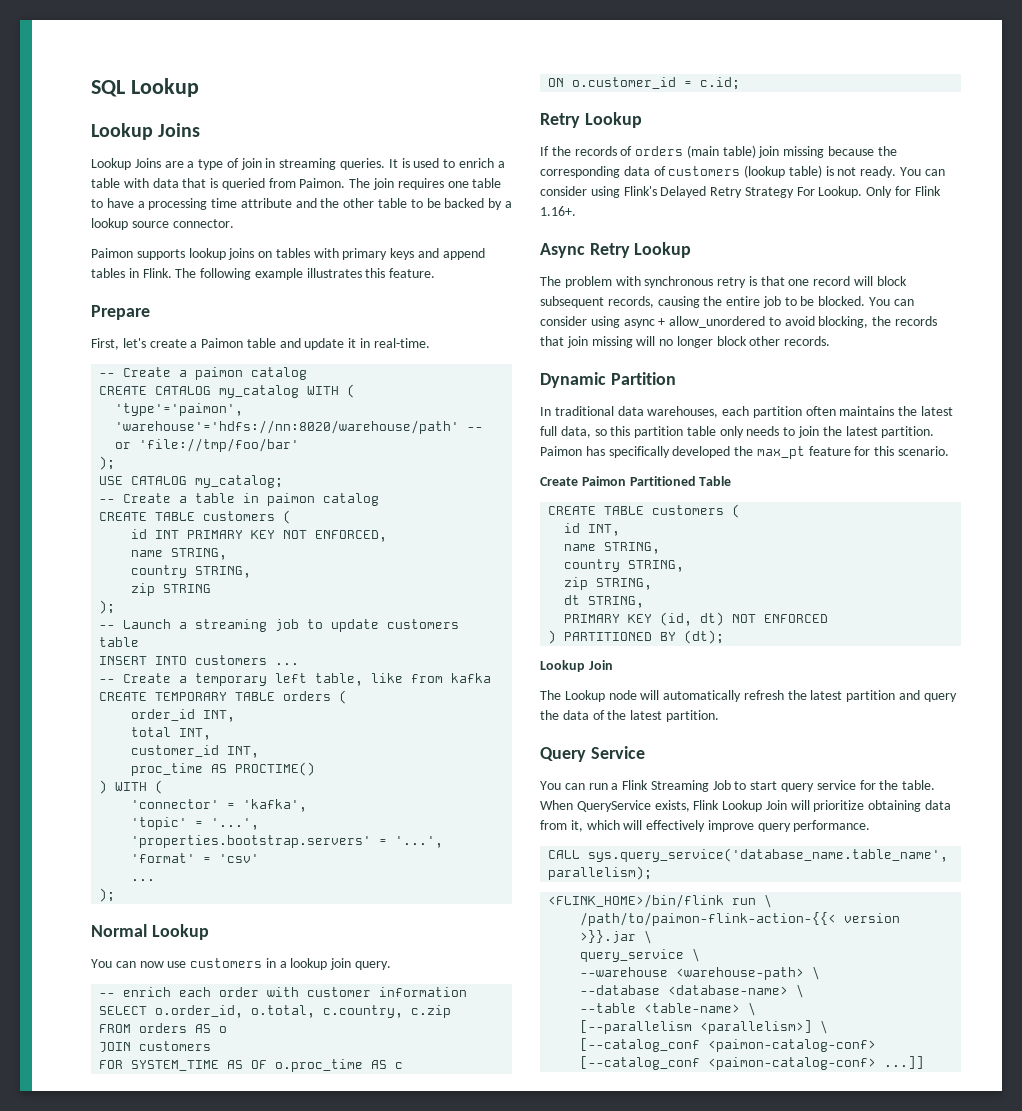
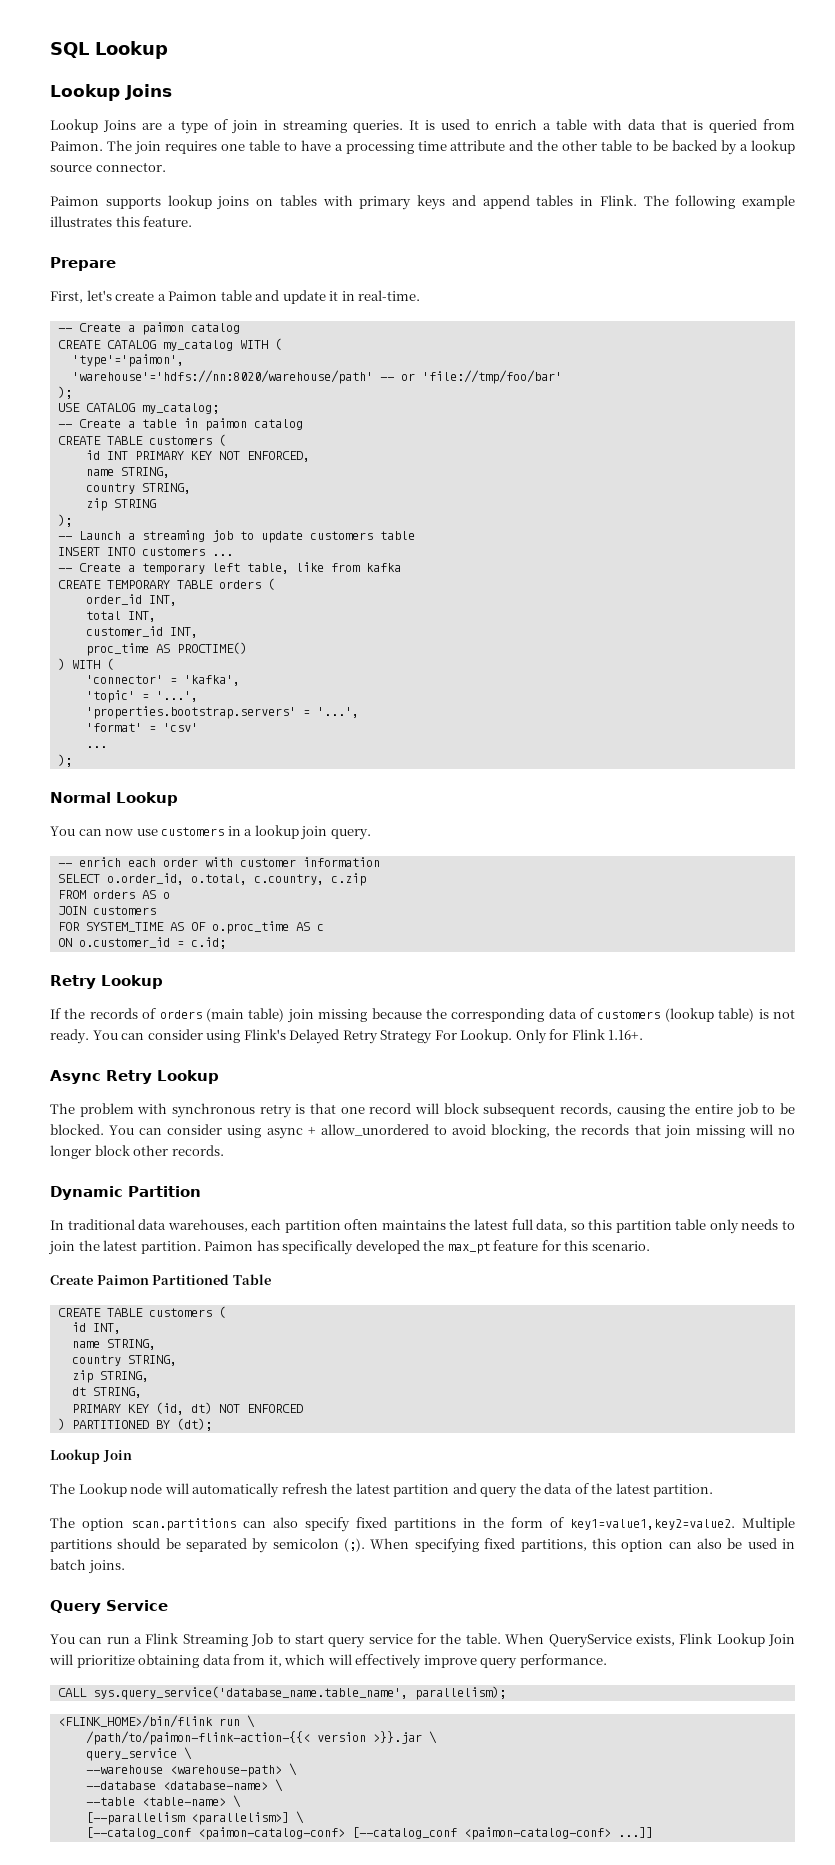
(719, 716) none -> [50,1517,795,1532] [50,1538,796,1553] [50,1559,125,1574] // The option scan.partitions can also specify fixed partitions in the form of key1=value1,key2=value2. Multiple partitions should be separated by semicolon (;). When specifying fixed partitions, this option can also be used in batch joins.

